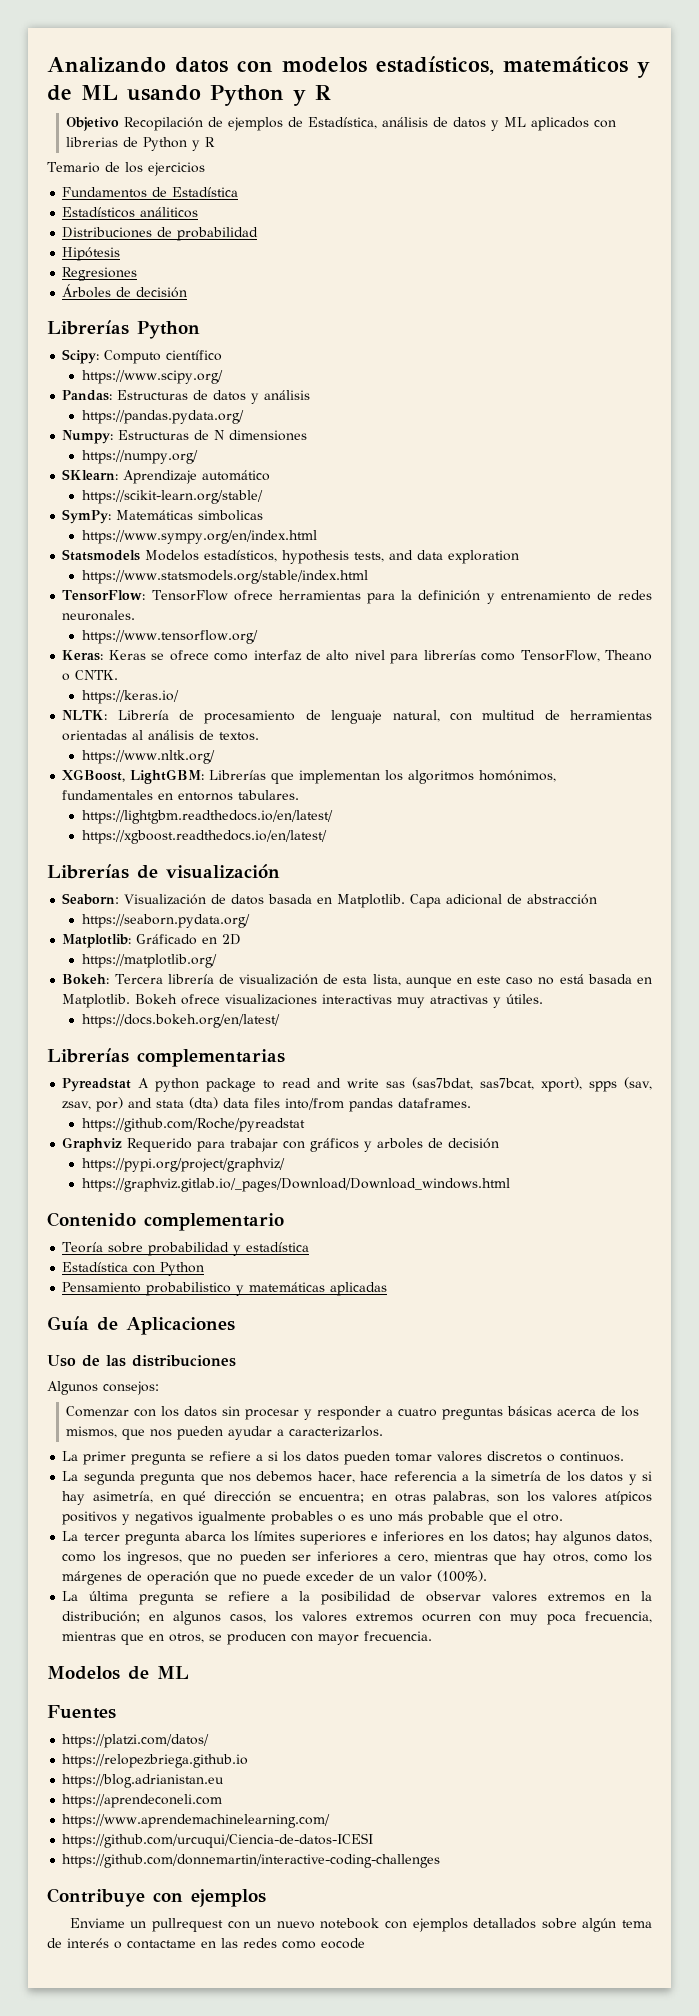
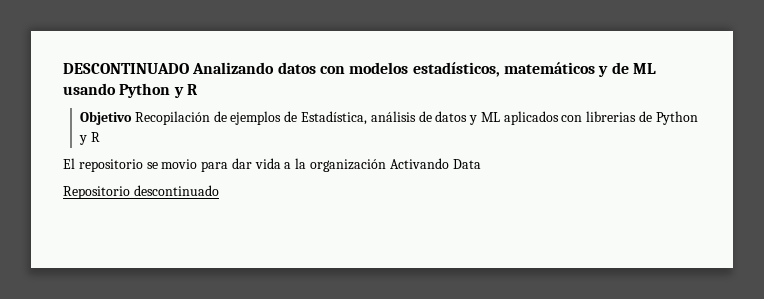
(47, 65) none -> [63,63,189,74] DESCONTINUADO
[47,162,205,176] [62,187,239,198] [62,207,199,218] [62,227,259,241] [62,247,121,261] [62,267,138,281] [62,284,188,298] [47,320,200,339] [62,349,223,364] [81,370,223,384] [62,390,311,404] [81,410,244,424] [62,430,308,444] [81,450,198,464] [62,469,271,484] [81,490,263,504] [62,509,264,524] [81,530,317,544] [62,549,520,564] [81,570,368,584] [62,590,652,604] [62,610,136,621] [81,630,258,644] [62,650,652,664] [62,670,119,681] [81,690,179,704] [62,710,653,724] [62,730,260,741] [81,750,215,764] [62,769,557,784] [62,790,300,801] [81,810,333,824] [81,830,327,844] [47,864,280,879] [62,893,598,908] [81,914,250,928] [62,934,242,948] [81,954,217,968] [62,974,653,988] [62,994,544,1008] [81,1014,280,1028] [47,1048,285,1067] [62,1077,653,1092] [62,1097,472,1112] [81,1118,305,1132] [62,1137,500,1152] [81,1158,285,1172] [81,1178,510,1192] [47,1212,284,1231] [62,1242,310,1256] [62,1262,205,1276] [62,1282,388,1296] [47,1316,235,1335] [47,1355,236,1367] [47,1381,159,1395] [66,1406,640,1420] [66,1426,384,1440] [62,1451,625,1465] [62,1471,653,1485] [62,1491,652,1505] [62,1511,564,1525] [62,1531,652,1545] [62,1551,653,1565] [62,1570,488,1585] [62,1591,652,1605] [62,1611,652,1625] [62,1631,433,1645] [47,1666,189,1680] [47,1705,116,1719] [62,1734,210,1748] [62,1754,249,1768] [62,1774,225,1788] [62,1794,223,1808] [62,1814,331,1828] [62,1833,374,1848] [62,1854,441,1868] [47,1888,266,1907] [69,1918,652,1932] [47,1938,365,1949] Temario de los ejercicios // Fundamentos de Estadística // Estadísticos análiticos // Distribuciones de probabilidad // Hipótesis // Regresiones // Árboles de decisión // Librerías Python // Scipy: Computo científico // https://www.scipy.org/ // Pandas: Estructuras de datos y análisis // https://pandas.pydata.org/ // Numpy: Estructuras de N dimensiones // https://numpy.org/ // SKlearn: Aprendizaje automático // https://scikit-learn.org/stable/ // SymPy: Matemáticas simbolicas // https://www.sympy.org/en/index.html // Statsmodels Modelos estadísticos, hypothesis tests, and data exploration // https://www.statsmodels.org/stable/index.html // TensorFlow: TensorFlow ofrece herramientas para la definición y entrenamiento de redes neuronales. // https://www.tensorflow.org/ // Keras: Keras se ofrece como interfaz de alto nivel para librerías como TensorFlow, Theano o CNTK. // https://keras.io/ // NLTK: Librería de procesamiento de lenguaje natural, con multitud de herramientas orientadas al análisis de textos. // https://www.nltk.org/ // XGBoost, LightGBM: Librerías que implementan los algoritmos homónimos, fundamentales en entornos tabulares. // https://lightgbm.readthedocs.io/en/latest/ // https://xgboost.readthedocs.io/en/latest/ // Librerías de visualización // Seaborn: Visualización de datos basada en Matplotlib. Capa adicional de abstracción // https://seaborn.pydata.org/ // Matplotlib: Gráficado en 2D // https://matplotlib.org/ // Bokeh: Tercera librería de visualización de esta lista, aunque en este caso no está basada en Matplotlib. Bokeh ofrece visualizaciones interactivas muy atractivas y útiles. // https://docs.bokeh.org/en/latest/ // Librerías complementarias // Pyreadstat A python package to read and write sas (sas7bdat, sas7bcat, xport), spps (sav, zsav, por) and stata (dta) data files into/from pandas dataframes. // https://github.com/Roche/pyreadstat // Graphviz Requerido para trabajar con gráficos y arboles de decisión // https://pypi.org/project/graphviz/ // https://graphviz.gitlab.io/_pages/Download/Download_windows.html // Contenido complementario // Teoría sobre probabilidad y estadística // Estadística con Python // Pensamiento probabilistico y matemáticas aplicadas // Guía de Aplicaciones // Uso de las distribuciones // Algunos consejos: // Comenzar con los datos sin procesar y responder a cuatro preguntas básicas acerca de los mismos, que nos pueden ayudar a caracterizarlos. // La primer pregunta se refiere a si los datos pueden tomar valores discretos o continuos. // La segunda pregunta que nos debemos hacer, hace referencia a la simetría de los datos y si hay asimetría, en qué dirección se encuentra; en otras palabras, son los valores atípicos positivos y negativos igualmente probables o es uno más probable que el otro. // La tercer pregunta abarca los límites superiores e inferiores en los datos; hay algunos datos, como los ingresos, que no pueden ser inferiores a cero, mientras que hay otros, como los márgenes de operación que no puede exceder de un valor (100%). // La última pregunta se refiere a la posibilidad de observar valores extremos en la distribución; en algunos casos, los valores extremos ocurren con muy poca frecuencia, mientras que en otros, se producen con mayor frecuencia. // Modelos de ML // Fuentes // https://platzi.com/datos/ // https://relopezbriega.github.io // https://blog.adrianistan.eu // https://aprendeconeli.com // https://www.aprendemachinelearning.com/ // https://github.com/urcuqui/Ciencia-de-datos-ICESI // https://github.com/donnemartin/interactive-coding-challenges // Contribuye con ejemplos // Enviame un pullrequest con un nuevo notebook con ejemplos detallados sobre algún tema de interés o contactame en las redes como eocode -> [63,158,481,172] [63,185,219,199] El repositorio se movio para dar vida a la organización Activando Data // Repositorio descontinuado

